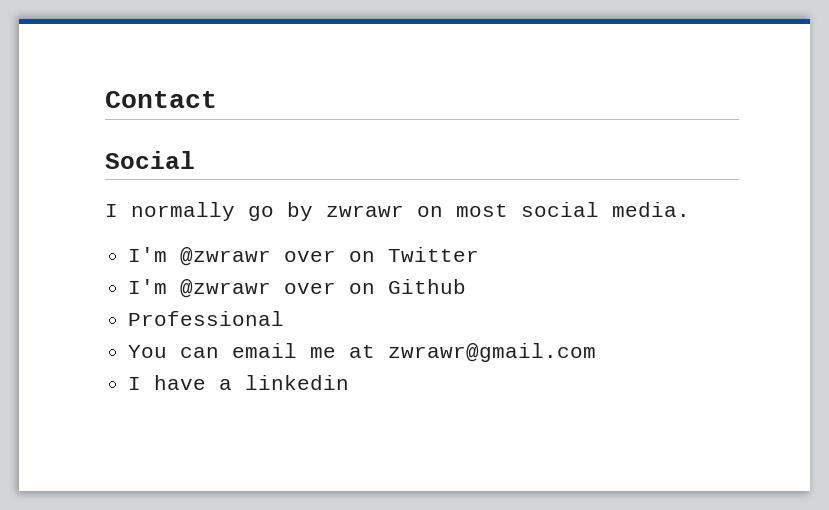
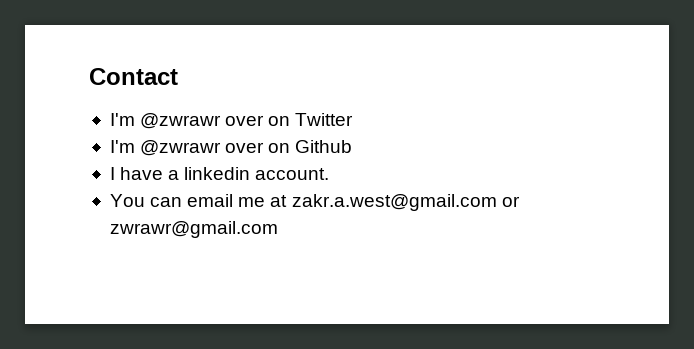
[105,151,195,169] [105,202,690,221] // Social // I normally go by zwrawr on most social media. -> (178, 76) none
[128,311,285,326] Professional -> [109,167,330,180] I have a linkedin account.
(376, 351) none -> [291,194,520,211] zakr.a.west@gmail.com or
[128,375,350,390] // I have a linkedin -> (278, 229) none

